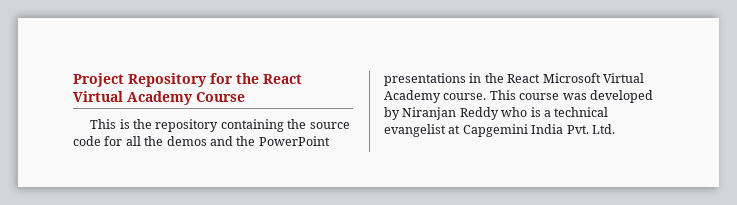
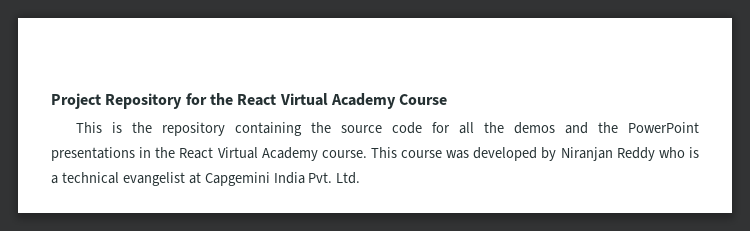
[542,73,601,83] Microsoft -> (214, 153) none

